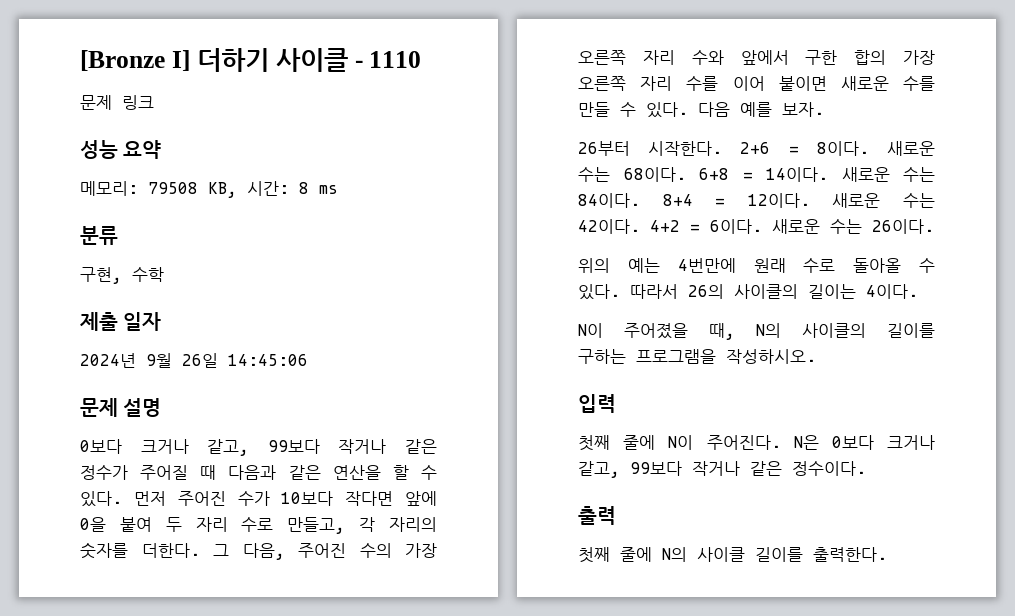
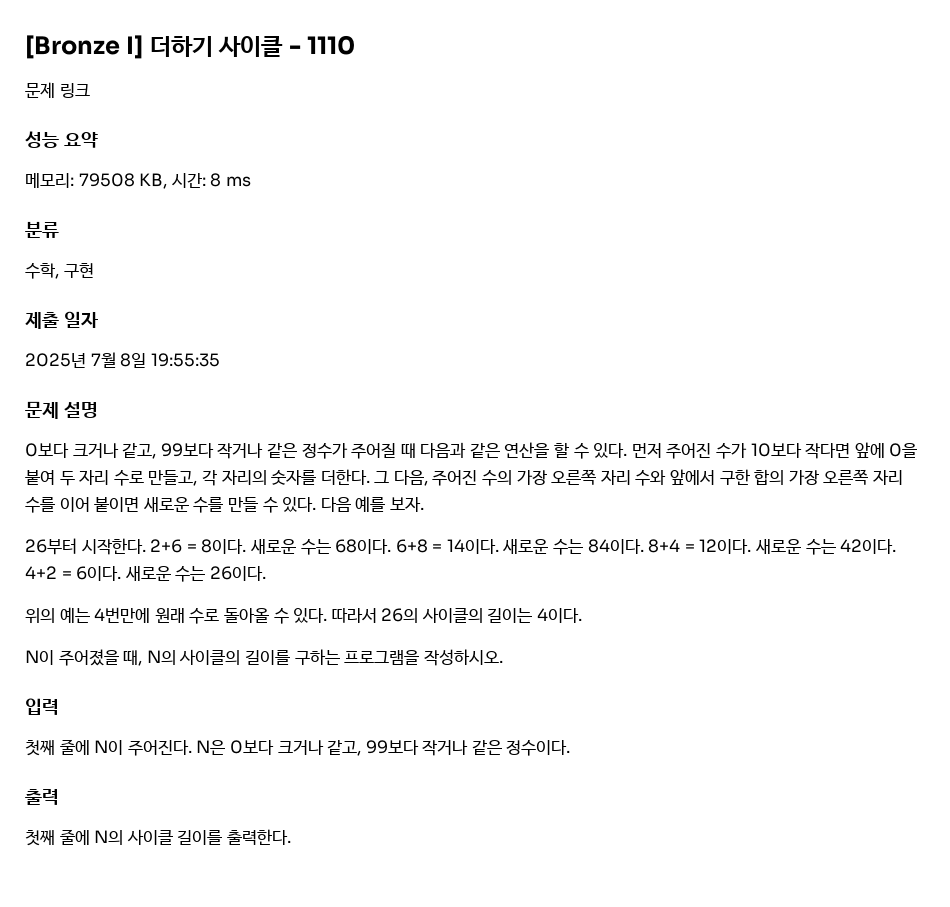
[80,267,164,284] 구현, 수학 -> [25,263,94,279] 수학, 구현
[80,353,308,368] 2024년 9월 26일 14:45:06 -> [25,352,220,368] 2025년 7월 8일 19:55:35

